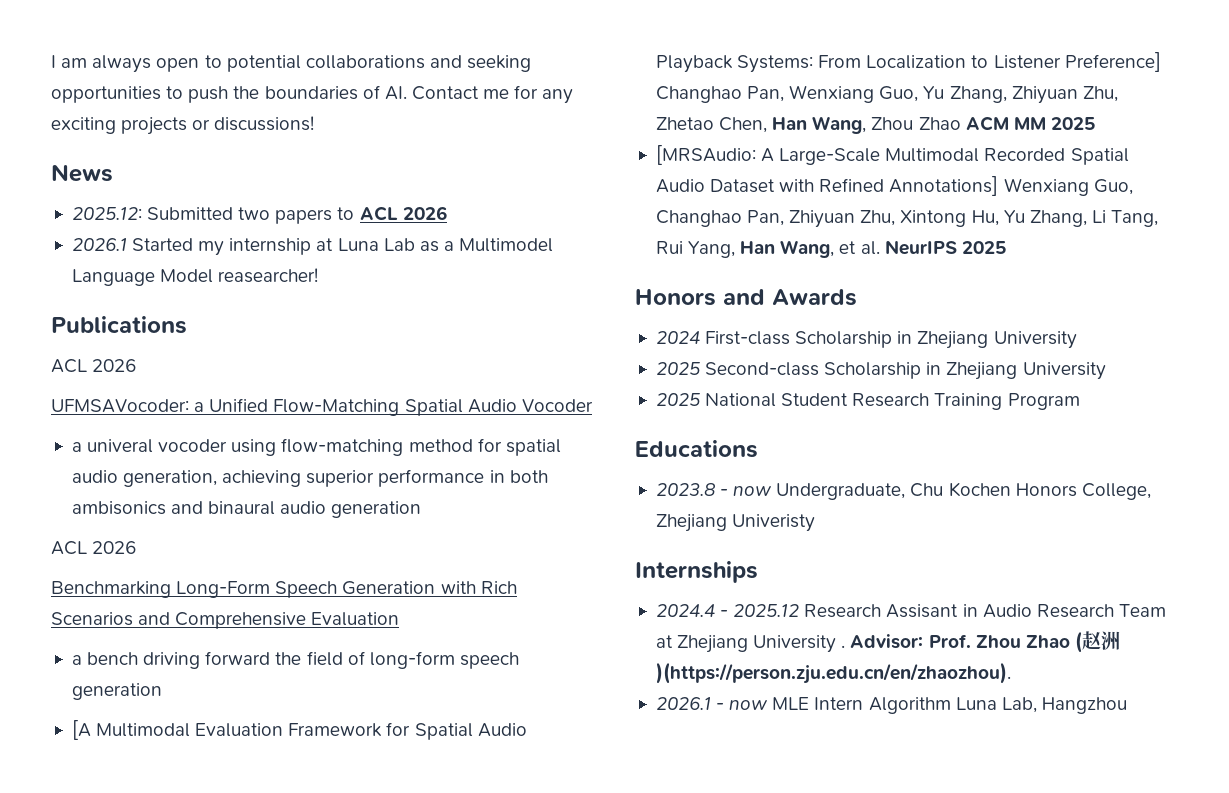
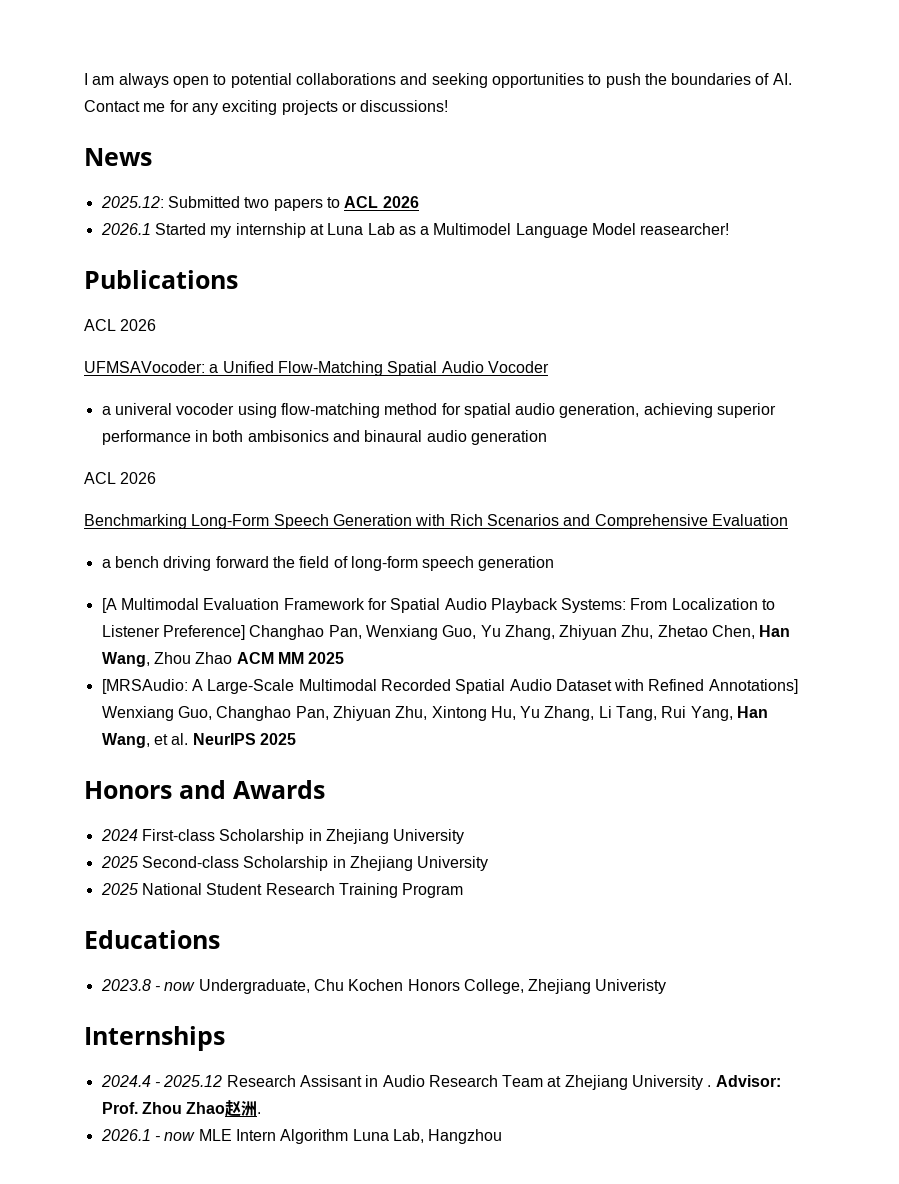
[1074,631,1120,653] [655,662,1011,684] (赵洲)(https://person.zju.edu.cn/en/zhaozhou). -> [225,1100,262,1117] 赵洲.

